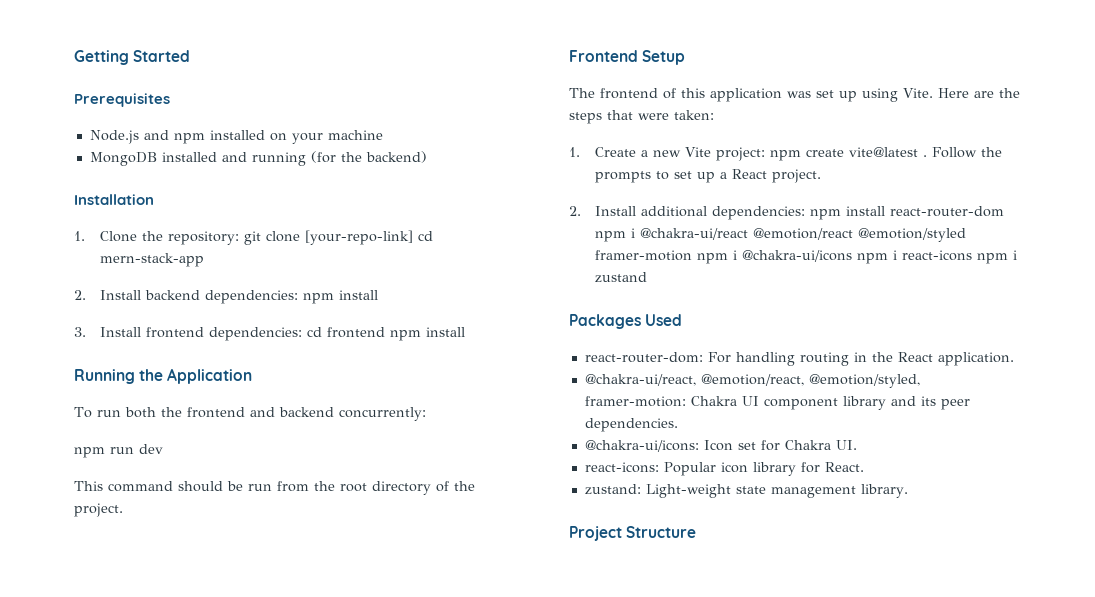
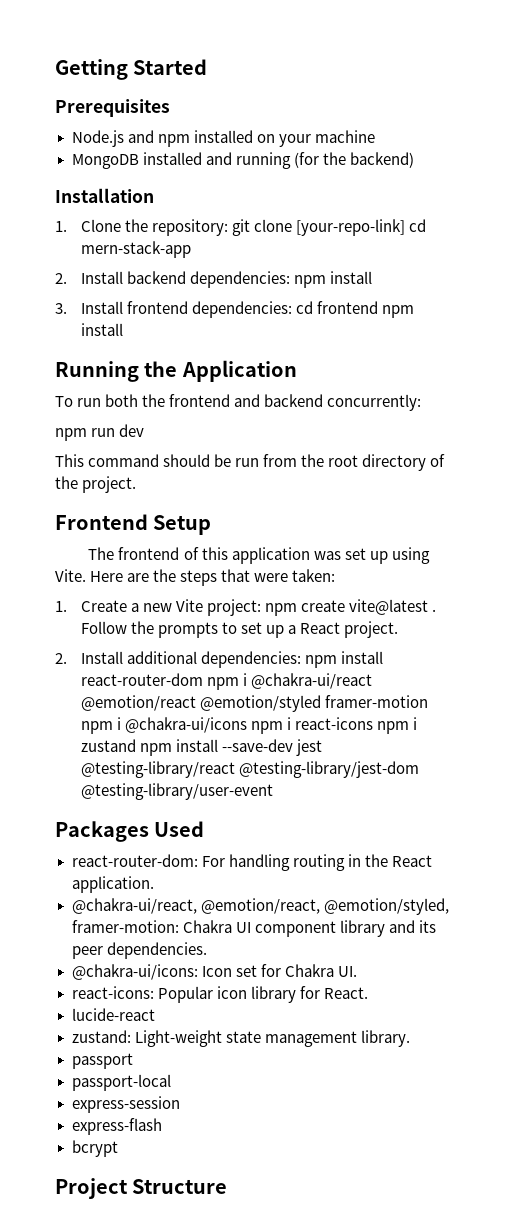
(647, 277) none -> [139,739,322,756] [80,761,419,778] [80,783,273,800] npm install --save-dev jest @testing-library/react @testing-library/jest-dom @testing-library/user-event
(864, 467) none -> [71,1008,155,1021] // lucide-react
(908, 491) none -> [71,1053,133,1069] [71,1074,171,1091] [71,1096,180,1113] [71,1118,162,1135] [71,1140,118,1157] // passport // passport-local // express-session // express-flash // bcrypt

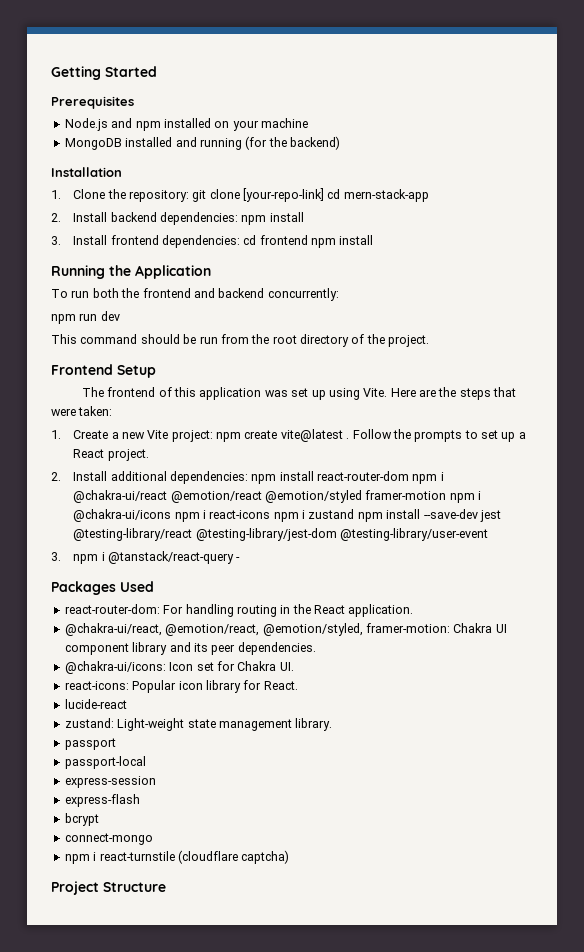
(273, 791) none -> [51,551,241,564] // 3. npm i @tanstack/react-query -
(118, 1148) none -> [64,833,153,845] [64,850,290,864] // connect-mongo // npm i react-turnstile (cloudflare captcha)

